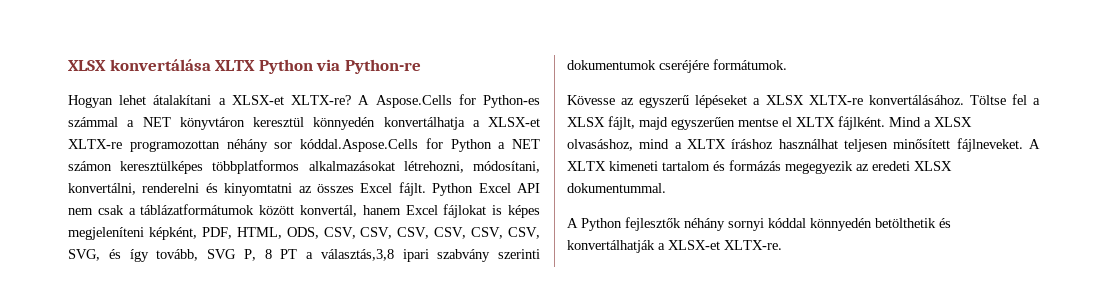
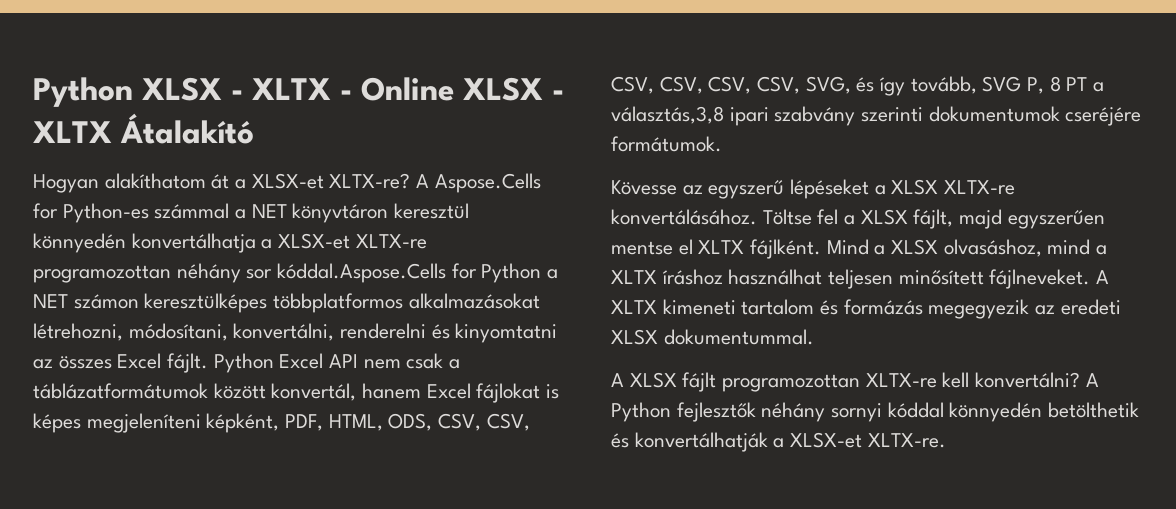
[68,59,421,74] XLSX konvertálása XLTX Python via Python-re -> [33,77,564,107] [33,113,254,144] Python XLSX - XLTX - Online XLSX - XLTX Átalakító
[119,95,212,105] lehet átalakítani -> [104,173,230,189] alakíthatom át
(578, 223) none -> [629,372,1099,392] XLSX fájlt programozottan XLTX-re kell konvertálni? A

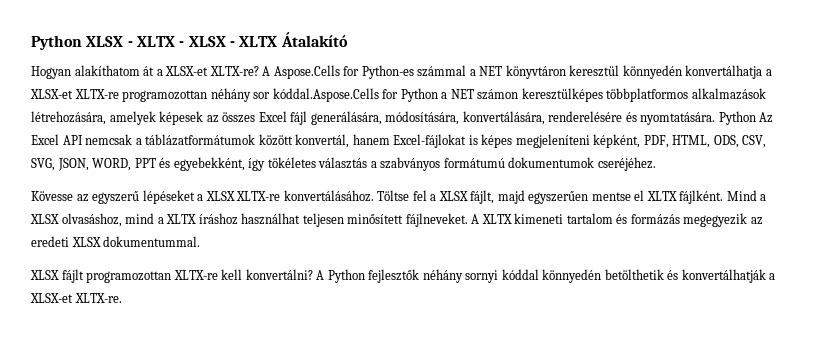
[361,77,454,101] Online -> (185, 44) none
[408,293,540,309] [33,323,558,343] [33,353,444,373] alkalmazásokat létrehozni, módosítani, konvertálni, renderelni és kinyomtatni az összes Excel fájlt. Python Excel API nem csak -> [691,88,766,100] [31,111,774,125] [31,134,133,145] alkalmazások létrehozására, amelyek képesek az összes Excel fájl generálására, módosítására, konvertálására, renderelésére és nyomtatására. Python Az Excel API nemcsak
[426,383,541,403] Excel fájlokat -> [393,134,467,148] Excel-fájlokat
[486,413,530,431] [611,76,1105,96] [611,106,1142,126] [611,136,722,152] CSV, CSV, CSV, CSV, CSV, SVG, és így tovább, SVG P, 8 PT a választás,3,8 ipari szabvány szerinti dokumentumok cseréjére formátumok. -> [31,157,656,171] SVG, JSON, WORD, PPT és egyebekként, így tökéletes választás a szabványos formátumú dokumentumok cseréjéhez.
[611,373,624,387] A -> (201, 241) none

